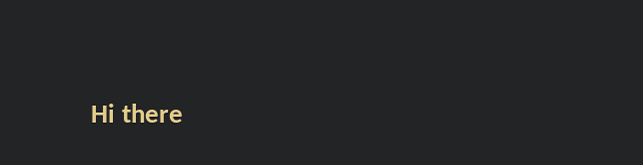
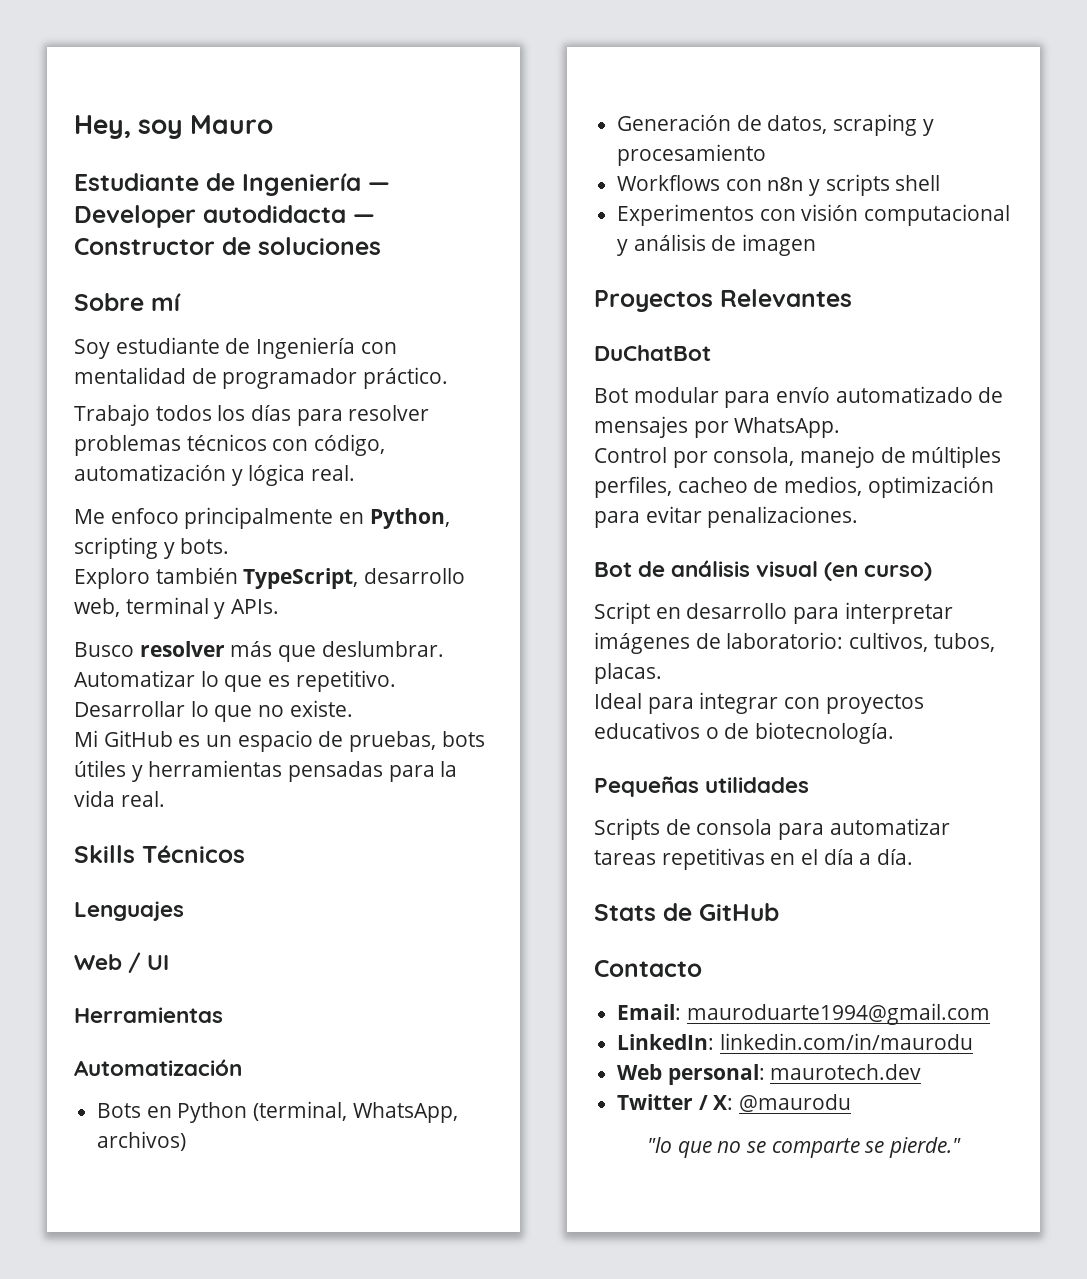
[90,103,184,123] Hi there -> [74,115,274,139] [74,173,390,196] [74,205,375,228] [74,237,381,255] [74,293,181,311] [74,337,397,359] [74,367,449,389] [74,404,430,426] [74,434,386,456] [74,464,356,486] [74,507,450,529] [74,537,230,559] [74,567,466,589] [74,597,280,619] [74,641,444,662] [74,670,396,692] [74,700,353,722] [74,730,485,752] [74,760,458,782] [74,790,165,807] [74,845,245,863] [74,901,184,921] [74,952,170,973] [74,1007,223,1023] [74,1059,242,1076] [97,1101,458,1123] [97,1131,187,1151] [617,114,934,136] [617,144,767,166] [617,174,941,196] [617,204,1011,226] [617,234,817,256] [594,289,852,312] [594,345,711,361] [594,386,1004,408] [594,416,841,438] [594,446,1002,468] [594,476,994,498] [594,506,859,528] [594,560,933,581] [594,602,953,624] [594,632,995,654] [594,663,662,684] [594,692,924,714] [594,722,895,744] [594,776,810,797] [594,818,950,840] [594,848,914,870] [594,903,779,921] [594,960,702,977] [617,1003,990,1025] [617,1033,973,1050] [617,1064,922,1085] [617,1094,852,1112] [646,1137,962,1158] Hey, soy Mauro // Estudiante de Ingeniería — Developer autodidacta — Constructor de soluciones // Sobre mí // Soy estudiante de Ingeniería con mentalidad de programador práctico. // Trabajo todos los días para resolver problemas técnicos con código, automatización y lógica real. // Me enfoco principalmente en Python, scripting y bots. // Exploro también TypeScript, desarrollo web, terminal y APIs. // Busco resolver más que deslumbrar. Automatizar lo que es repetitivo. Desarrollar lo que no existe. // Mi GitHub es un espacio de pruebas, bots útiles y herramientas pensadas para la vida real. // Skills Técnicos // Lenguajes // Web / UI // Herramientas // Automatización // Bots en Python (terminal, WhatsApp, archivos) // Generación de datos, scraping y procesamiento // Workflows con n8n y scripts shell // Experimentos con visión computacional y análisis de imagen // Proyectos Relevantes // DuChatBot // Bot modular para envío automatizado de mensajes por WhatsApp. // Control por consola, manejo de múltiples perfiles, cacheo de medios, optimización para evitar penalizaciones. // Bot de análisis visual (en curso) // Script en desarrollo para interpretar imágenes de laboratorio: cultivos, tubos, placas. // Ideal para integrar con proyectos educativos o de biotecnología. // Pequeñas utilidades // Scripts de consola para automatizar tareas repetitivas en el día a día. // Stats de GitHub // Contacto // Email: mauroduarte1994@gmail.com // LinkedIn: linkedin.com/in/maurodu // Web personal: maurotech.dev // Twitter / X: @maurodu // "lo que no se comparte se pierde."

